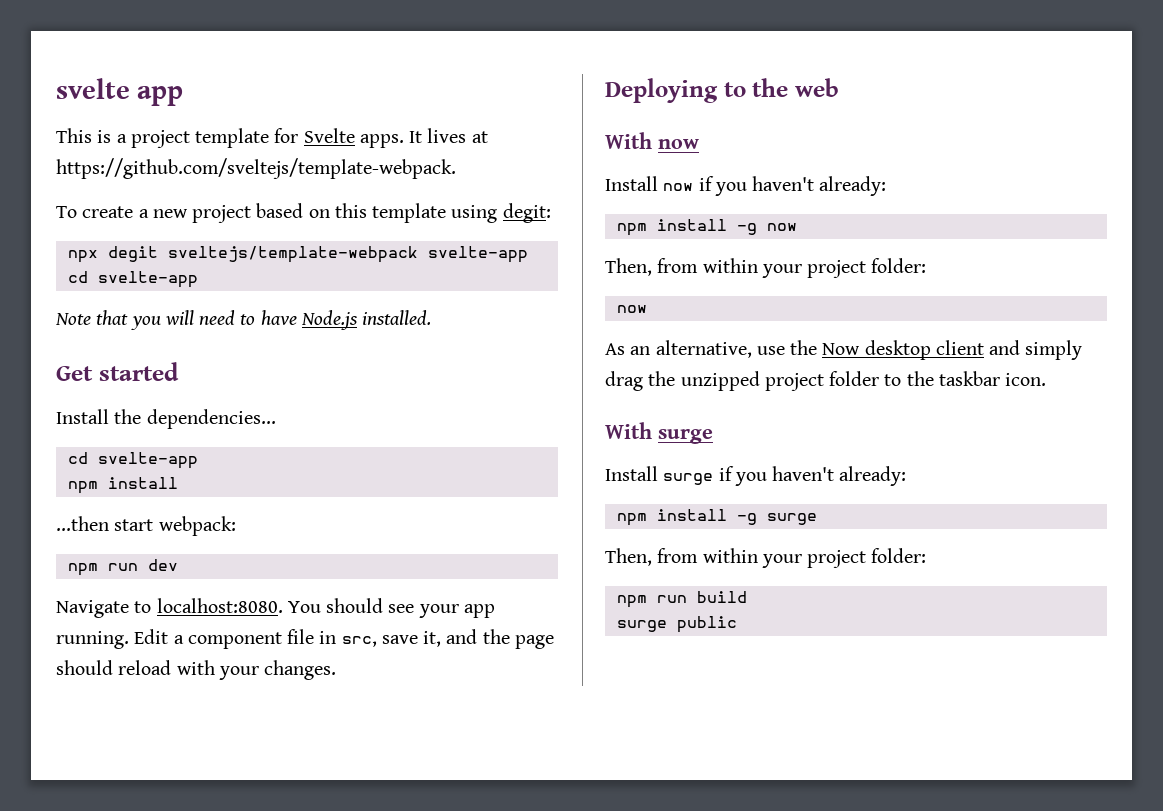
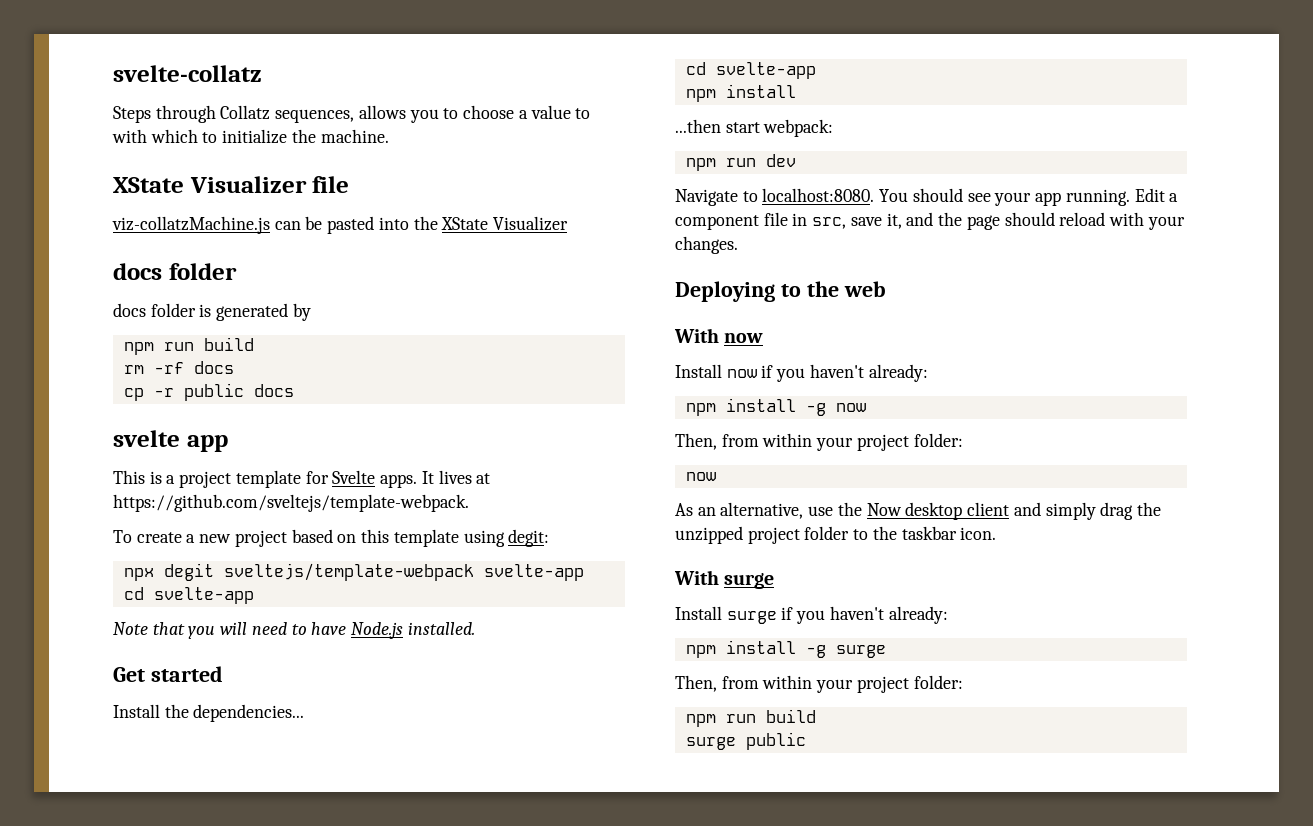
(56, 88) none -> [113,65,262,82] [113,105,591,123] [112,129,389,144] [113,176,350,193] [112,216,569,234] [113,263,237,280] [113,303,311,321] [123,337,254,355] [123,361,234,374] [123,383,294,401] svelte-collatz // Steps through Collatz sequences, allows you to choose a value to with which to initialize the machine. // XState Visualizer file // viz-collatzMachine.js can be pasted into the XState Visualizer // docs folder // docs folder is generated by // npm run build // rm -rf docs // cp -r public docs //

